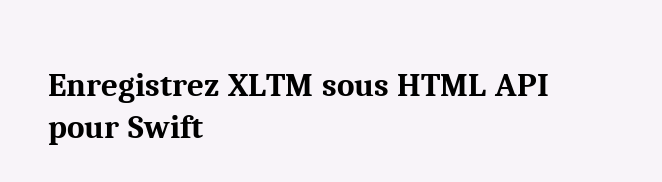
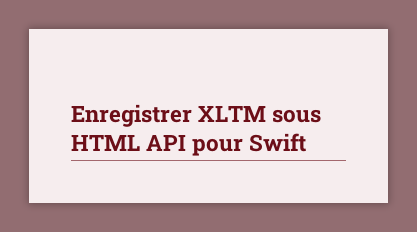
[48,73,219,103] Enregistrez -> [71,104,192,127] Enregistrer

